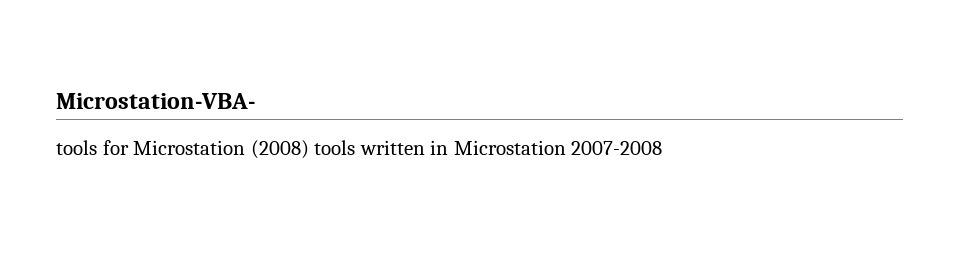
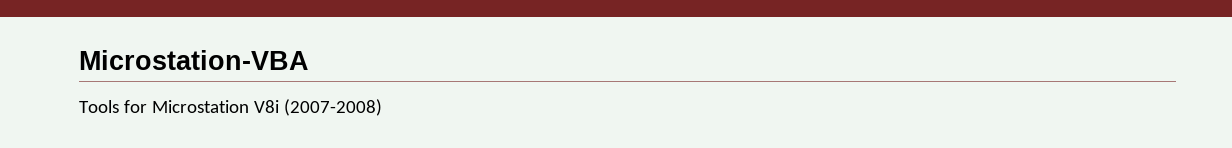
[56,93,255,109] [56,140,663,159] Microstation-VBA- // tools for Microstation (2008) tools written in Microstation 2007-2008 -> [79,50,309,70] [79,99,382,116] Microstation-VBA // Tools for Microstation V8i (2007-2008)

